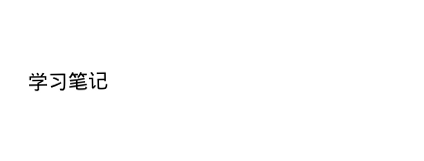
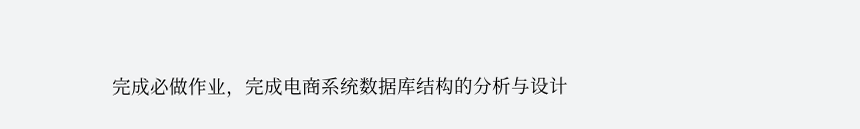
[27,70,109,92] 学习笔记 -> [111,76,569,98] 完成必做作业，完成电商系统数据库结构的分析与设计

